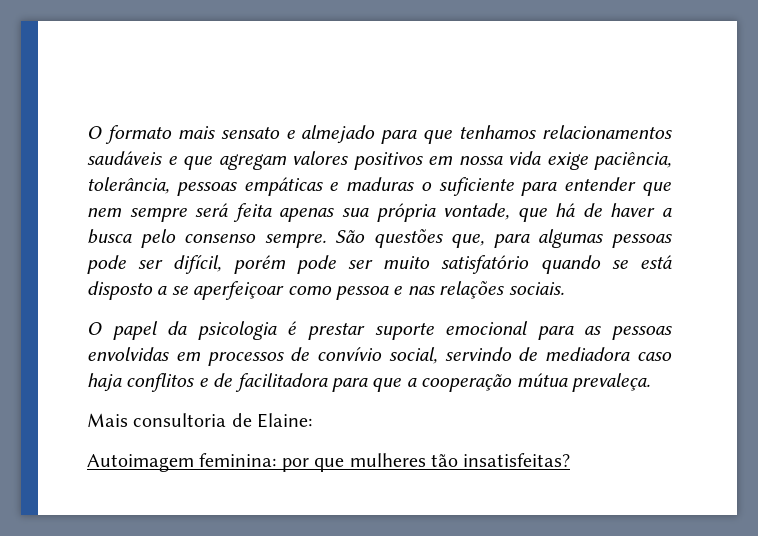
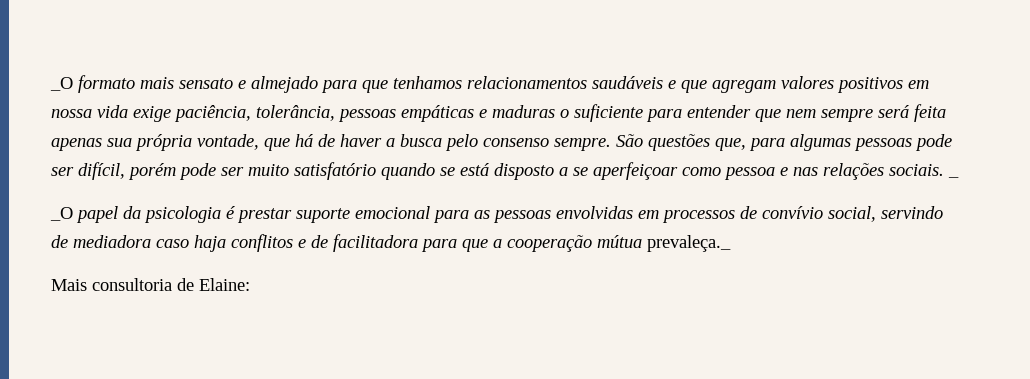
[87,126,102,139] O -> [50,77,73,91] _O
[87,322,102,335] // O -> [948,176,959,178] [50,207,73,221] _ // _O
[571,373,650,392] prevaleça. -> [647,235,731,252] prevaleça._
[87,453,571,472] // Autoimagem feminina: por que mulheres tão insatisfeitas? -> (250, 284) none

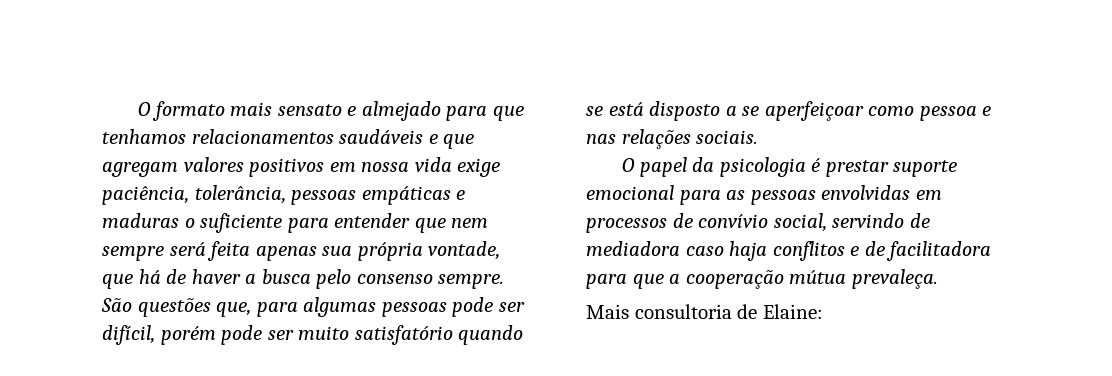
[50,77,73,91] _O -> [138,102,152,116] O
[948,176,959,178] [50,207,73,221] _ // _O -> [622,158,636,172] // O
[647,235,731,252] prevaleça._ -> [851,269,938,289] prevaleça.

